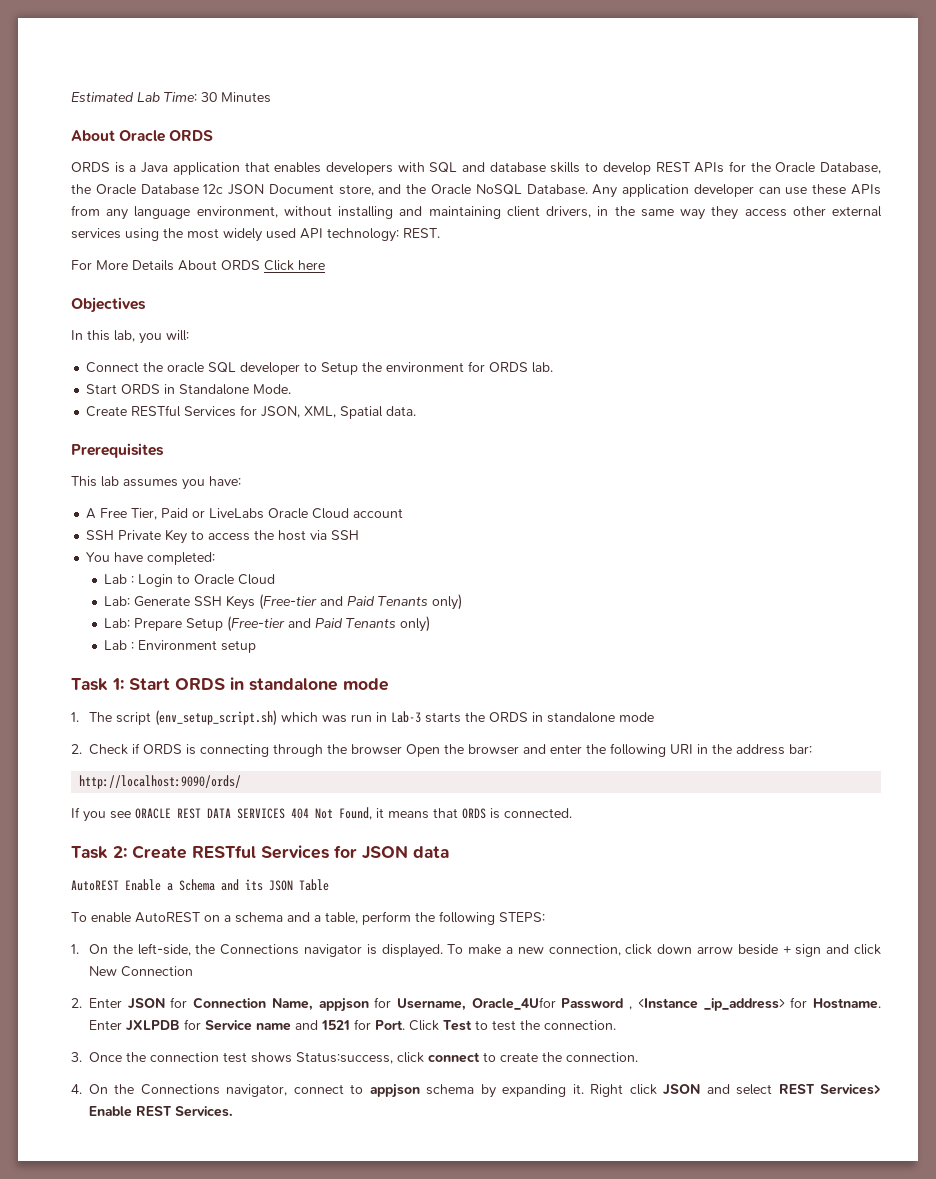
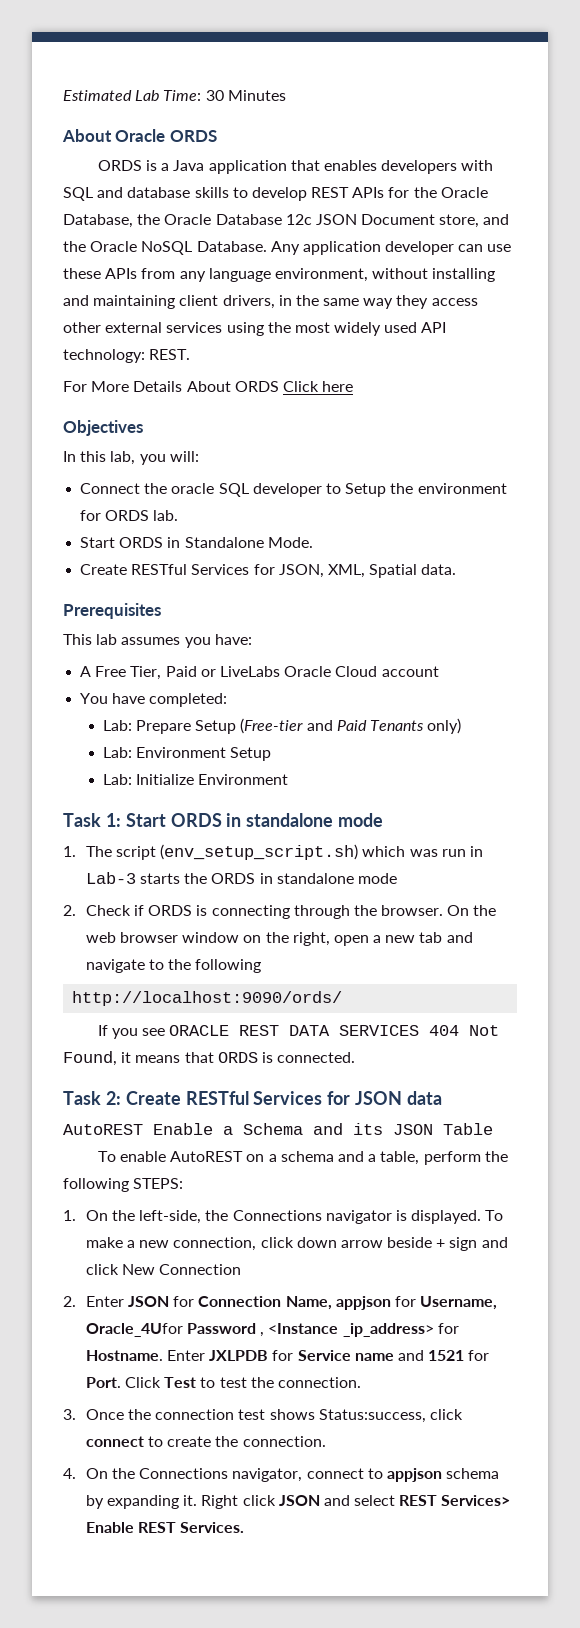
[86,529,360,544] [86,552,216,565] [104,574,276,587] [104,594,463,610] SSH Private Key to access the host via SSH // You have completed: // Lab : Login to Oracle Cloud // Lab: Generate SSH Keys (Free-tier and Paid Tenants only) -> [80,693,228,707] You have completed:
[104,640,257,653] Lab : Environment setup -> [102,747,272,761] [102,774,289,785] Lab: Environment Setup // Lab: Initialize Environment
[351,743,812,757] browser Open the browser and enter the following URI in the address bar: -> [381,905,497,916] [85,932,473,946] [85,959,262,973] browser. On the web browser window on the right, open a new tab and navigate to the following

